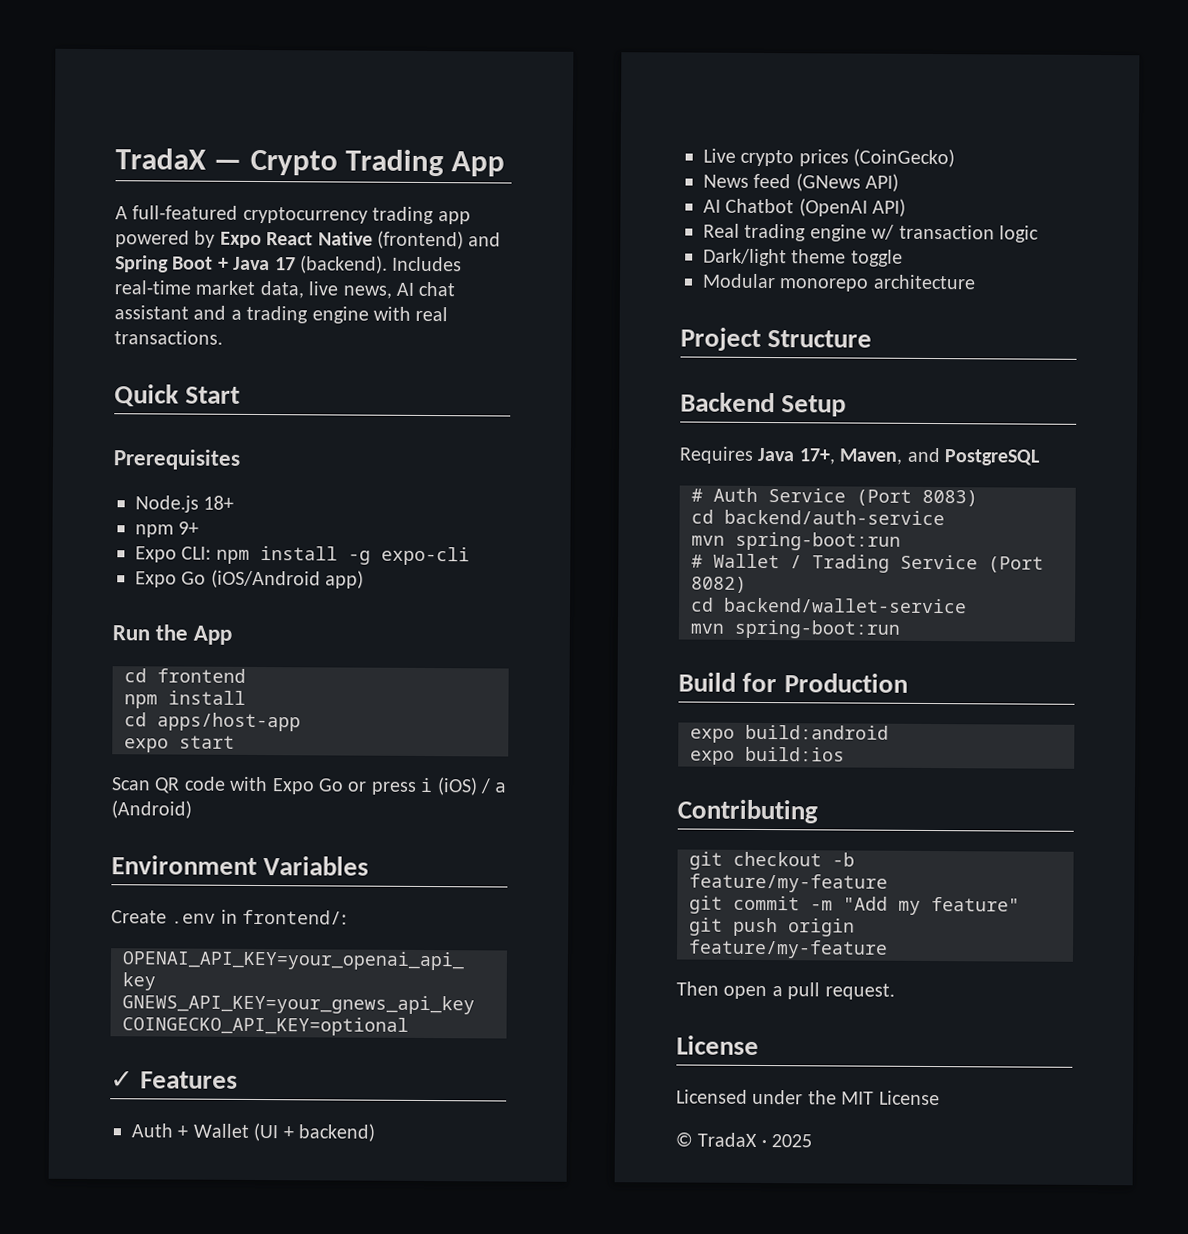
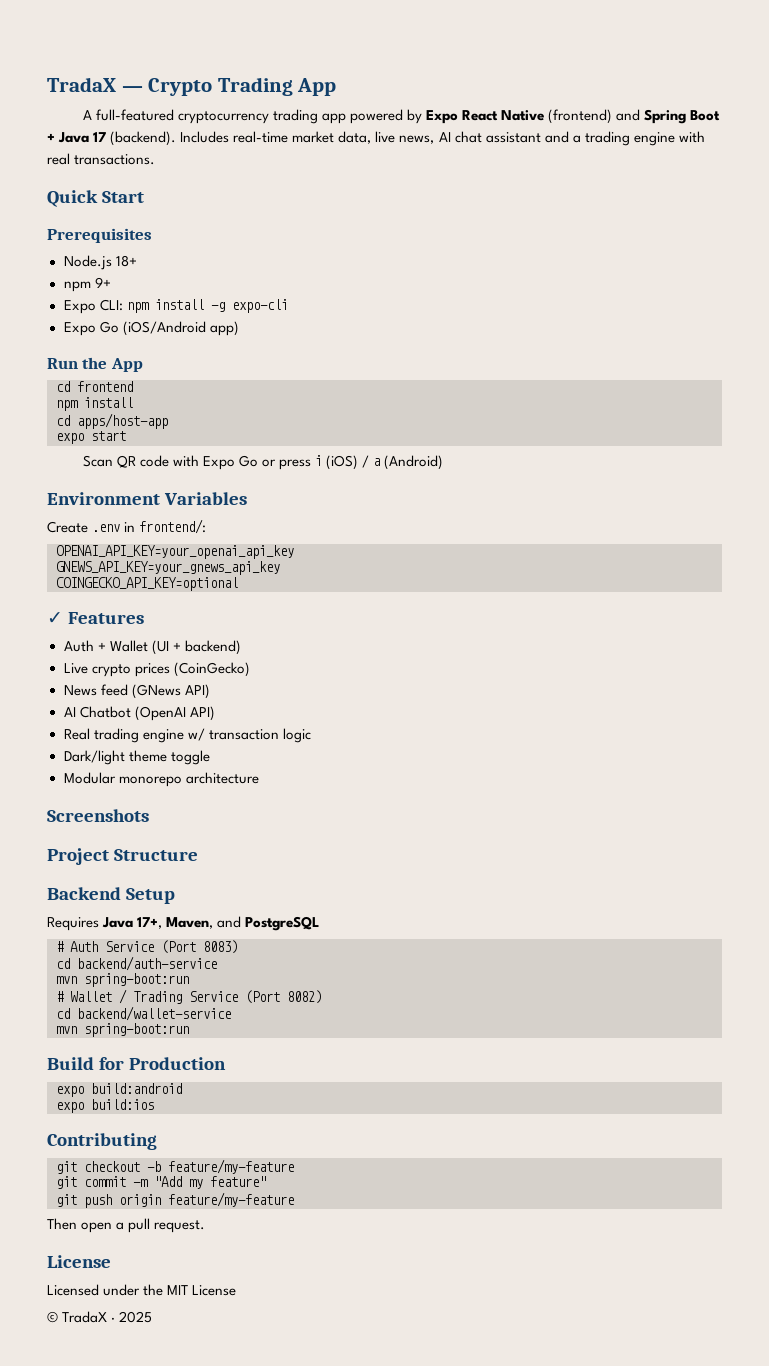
(976, 282) none -> [47,809,149,822] // Screenshots

